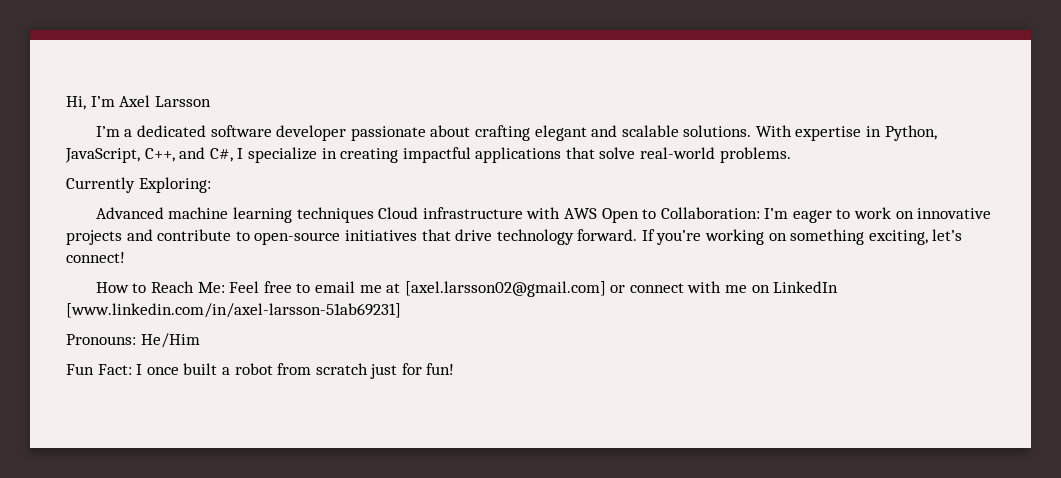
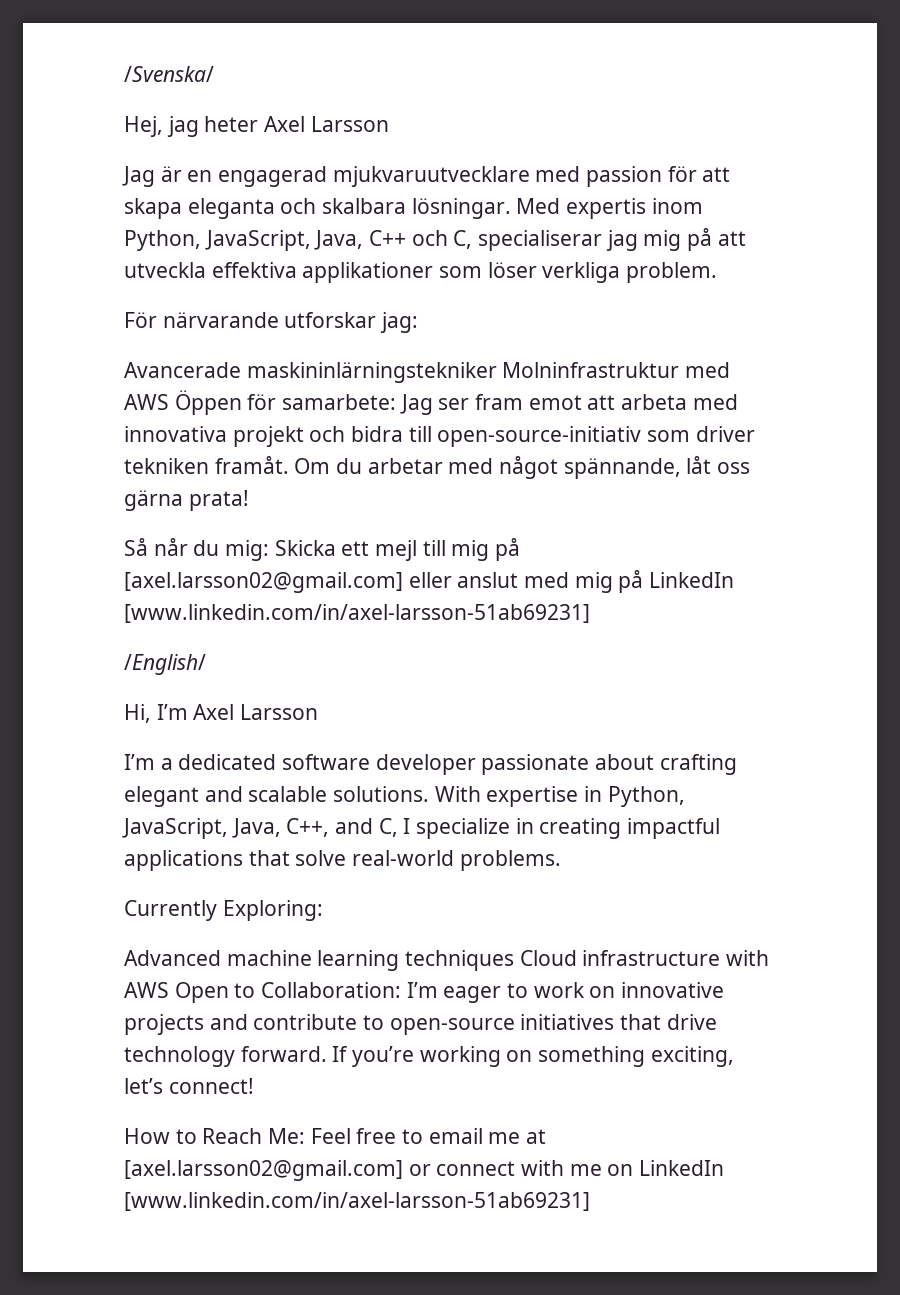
(66, 103) none -> [124,66,214,82] [124,116,389,137] [122,166,731,187] [124,198,703,219] [124,228,746,251] [124,262,718,283] [124,312,419,333] [124,362,731,383] [124,390,738,415] [124,426,755,447] [124,456,751,479] [124,490,249,511] [124,538,521,561] [124,570,735,593] [124,604,590,623] [124,654,206,675] /Svenska/ // Hej, jag heter Axel Larsson // Jag är en engagerad mjukvaruutvecklare med passion för att skapa eleganta och skalbara lösningar. Med expertis inom Python, JavaScript, Java, C++ och C, specialiserar jag mig på att utveckla effektiva applikationer som löser verkliga problem. // För närvarande utforskar jag: // Avancerade maskininlärningstekniker Molninfrastruktur med AWS Öppen för samarbete: Jag ser fram emot att arbeta med innovativa projekt och bidra till open-source-initiativ som driver tekniken framåt. Om du arbetar med något spännande, låt oss gärna prata! // Så når du mig: Skicka ett mejl till mig på [axel.larsson02@gmail.com] eller anslut med mig på LinkedIn [www.linkedin.com/in/axel-larsson-51ab69231] // /English/ //
(140, 155) none -> [231,818,281,838] Java,
[209,148,233,162] C#, -> [378,818,398,837] C,
[66,333,200,348] [66,363,455,379] // Pronouns: He/Him // Fun Fact: I once built a robot from scratch just for fun! -> (590, 1201) none

